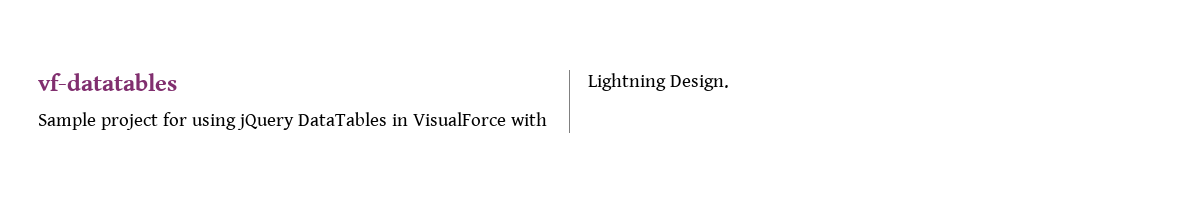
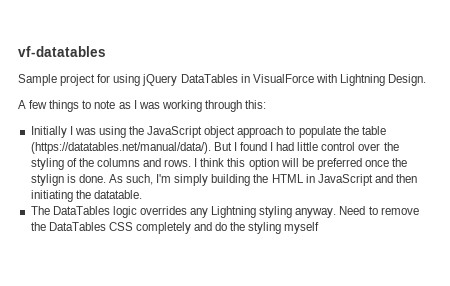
(729, 83) none -> [18,100,267,112] [30,126,386,138] [30,142,399,154] [30,158,408,170] [30,174,418,186] [30,190,142,202] [30,206,419,218] [30,222,320,234] // A few things to note as I was working through this: // Initially I was using the JavaScript object approach to populate the table (https://datatables.net/manual/data/). But I found I had little control over the styling of the columns and rows. I think this option will be preferred once the stylign is done. As such, I'm simply building the HTML in JavaScript and then initiating the datatable. // The DataTables logic overrides any Lightning styling anyway. Need to remove the DataTables CSS completely and do the styling myself

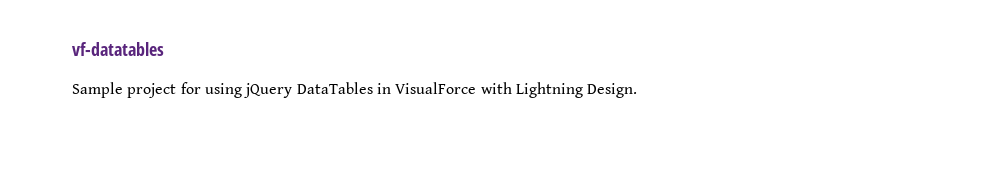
[18,100,267,112] [30,126,386,138] [30,142,399,154] [30,158,408,170] [30,174,418,186] [30,190,142,202] [30,206,419,218] [30,222,320,234] // A few things to note as I was working through this: // Initially I was using the JavaScript object approach to populate the table (https://datatables.net/manual/data/). But I found I had little control over the styling of the columns and rows. I think this option will be preferred once the stylign is done. As such, I'm simply building the HTML in JavaScript and then initiating the datatable. // The DataTables logic overrides any Lightning styling anyway. Need to remove the DataTables CSS completely and do the styling myself -> (638, 90) none

